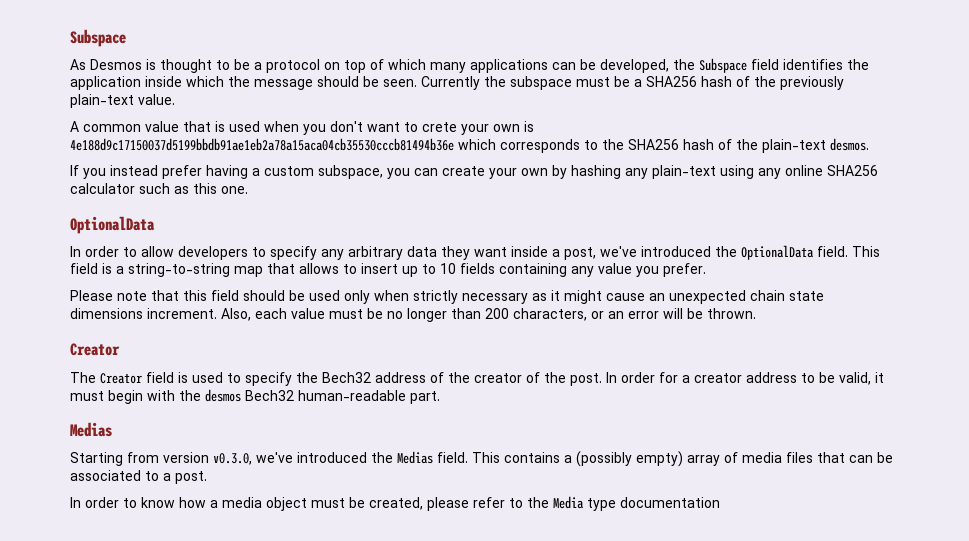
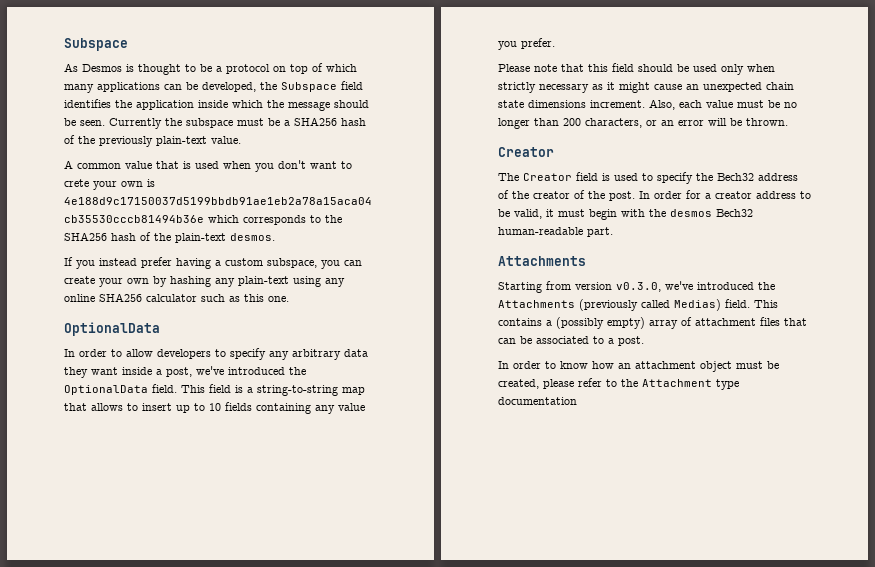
[70,422,112,437] Medias -> [498,256,586,266] Attachments
[397,451,433,464] Medias -> [498,299,721,311] Attachments (previously called Medias)
[742,452,782,463] media -> [695,318,756,326] attachment
[210,497,262,508] a media -> [618,361,696,369] an attachment
[553,496,584,509] Media -> [642,379,712,387] Attachment

